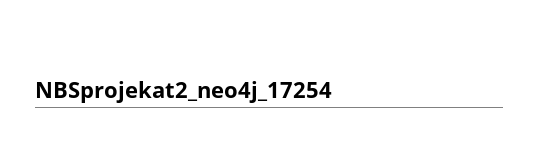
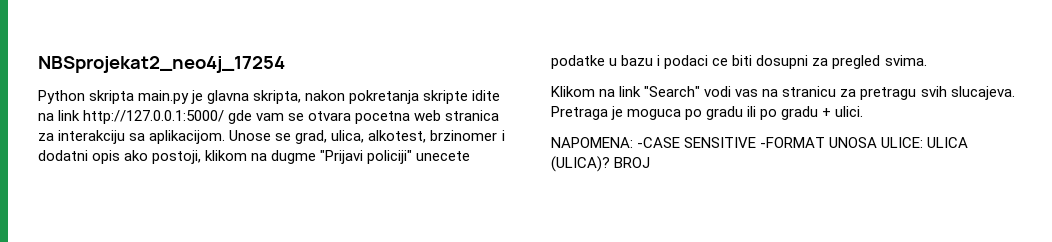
(332, 92) none -> [38,90,501,104] [38,110,500,124] [38,130,505,144] [38,150,471,164] [551,55,927,69] [551,86,1015,100] [551,106,864,120] [551,137,969,148] [551,156,651,172] // Python skripta main.py je glavna skripta, nakon pokretanja skripte idite na link http://127.0.0.1:5000/ gde vam se otvara pocetna web stranica za interakciju sa aplikacijom. Unose se grad, ulica, alkotest, brzinomer i dodatni opis ako postoji, klikom na dugme "Prijavi policiji" unecete podatke u bazu i podaci ce biti dosupni za pregled svima. // Klikom na link "Search" vodi vas na stranicu za pretragu svih slucajeva. Pretraga je moguca po gradu ili po gradu + ulici. // NAPOMENA: -CASE SENSITIVE -FORMAT UNOSA ULICE: ULICA (ULICA)? BROJ

